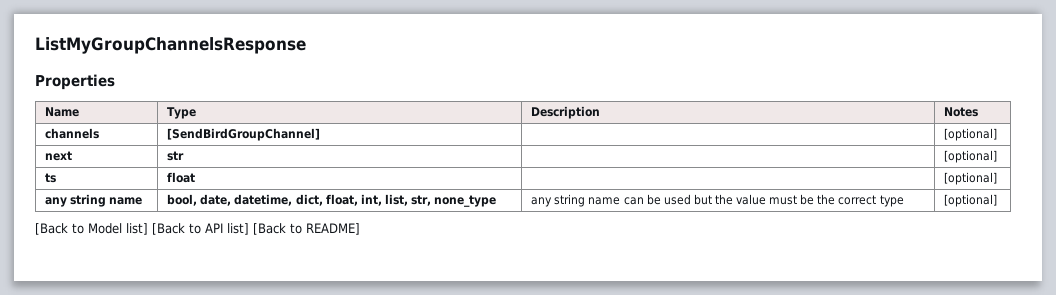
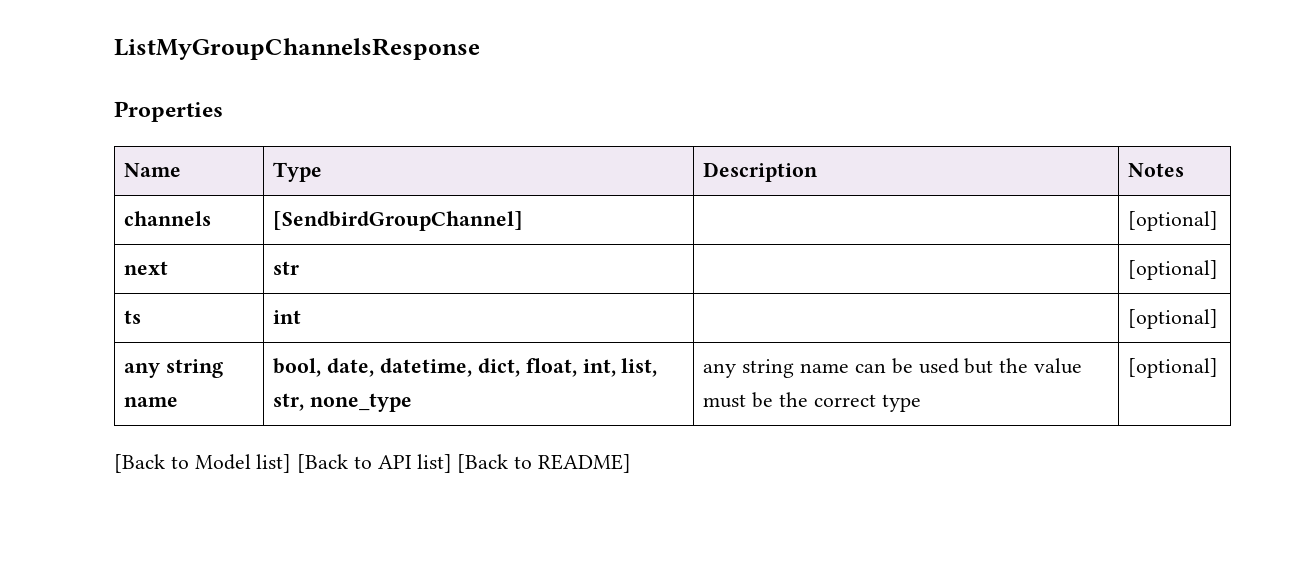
[167,128,321,141] [SendBirdGroupChannel] -> [273,211,524,231] [SendbirdGroupChannel]
[167,172,196,183] float -> [273,310,302,324] int

